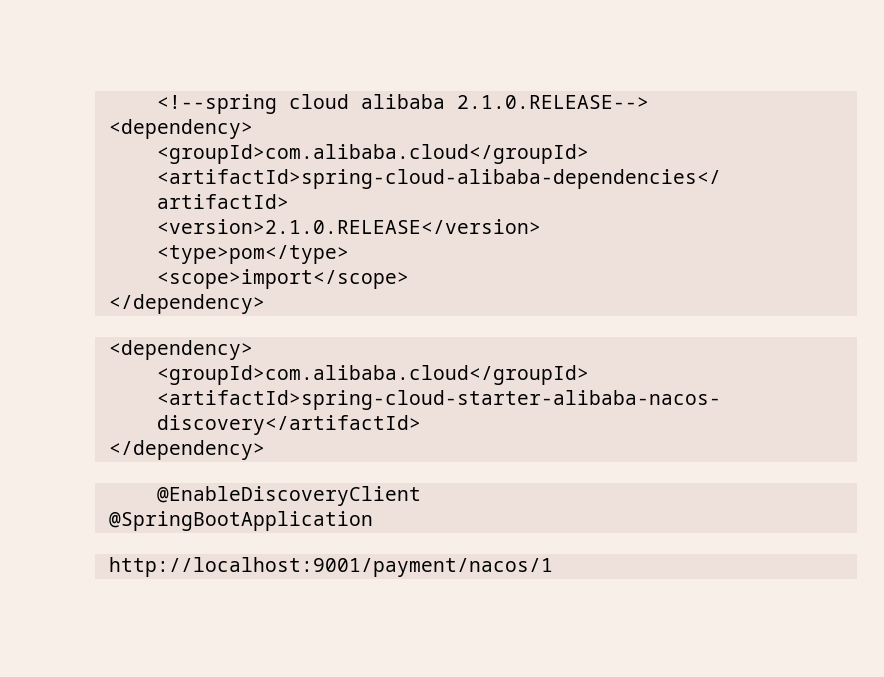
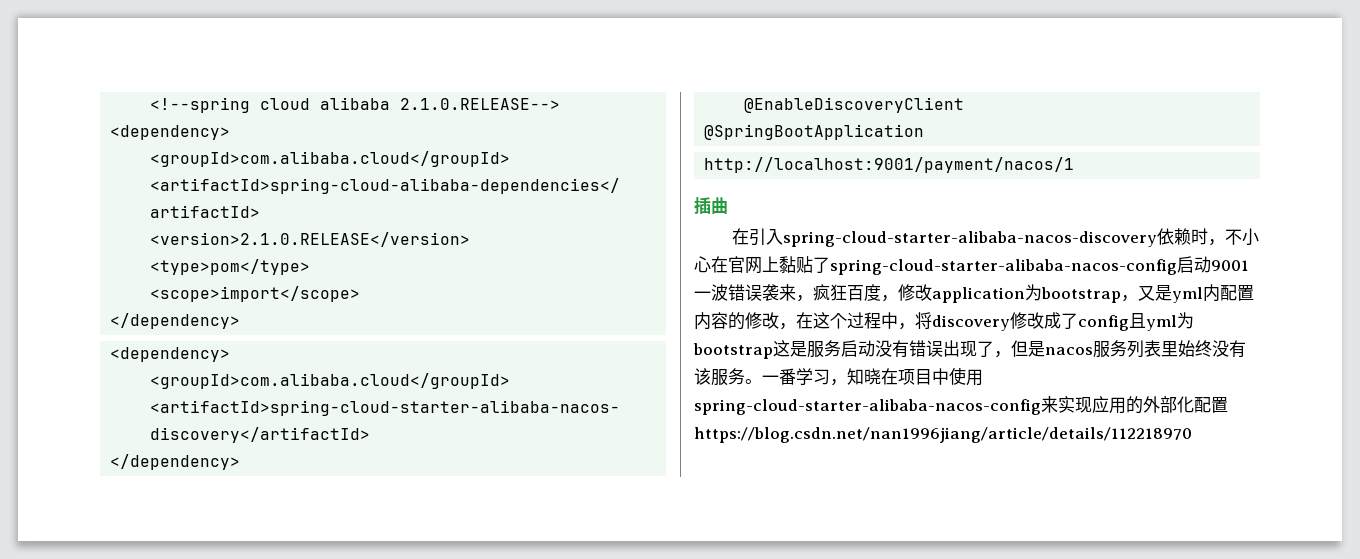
(553, 567) none -> [694,197,728,214] [731,228,1259,247] [694,256,1249,275] [694,284,1254,303] [694,312,1194,331] [693,340,1246,359] [694,367,983,386] [694,396,1228,415] [694,427,1192,443] // 插曲 // 在引入spring-cloud-starter-alibaba-nacos-discovery依赖时，不小心在官网上黏贴了spring-cloud-starter-alibaba-nacos-config启动9001一波错误袭来，疯狂百度，修改application为bootstrap，又是yml内配置内容的修改，在这个过程中，将discovery修改成了config且yml为bootstrap这是服务启动没有错误出现了，但是nacos服务列表里始终没有该服务。一番学习，知晓在项目中使用spring-cloud-starter-alibaba-nacos-config来实现应用的外部化配置https://blog.csdn.net/nan1996jiang/article/details/112218970

